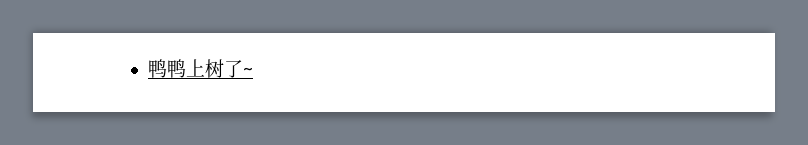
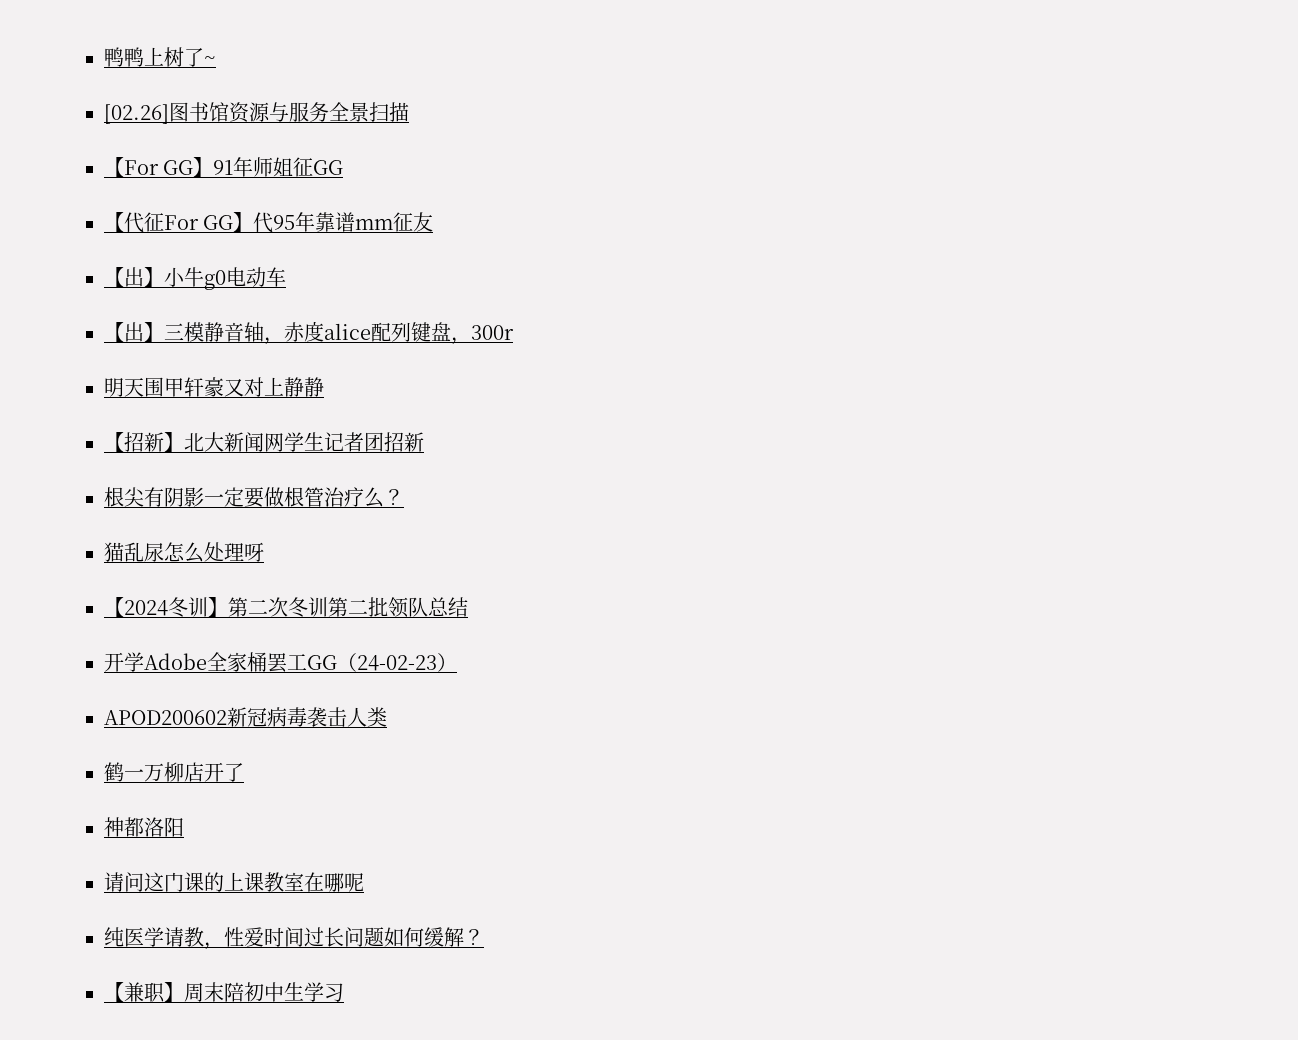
(253, 71) none -> [104,102,409,124] [104,157,344,177] [104,212,434,233] [104,267,286,290] [104,321,514,345] [104,377,324,397] [104,432,424,452] [104,487,404,508] [104,542,264,563] [104,597,468,618] [104,652,457,673] [104,707,387,727] [104,762,244,782] [104,817,184,837] [104,872,364,892] [104,927,484,950] [104,982,344,1003] // [02.26]图书馆资源与服务全景扫描 // 【For GG】91年师姐征GG // 【代征For GG】代95年靠谱mm征友 // 【出】小牛g0电动车 // 【出】三模静音轴，赤度alice配列键盘，300r // 明天围甲轩豪又对上静静 // 【招新】北大新闻网学生记者团招新 // 根尖有阴影一定要做根管治疗么？ // 猫乱尿怎么处理呀 // 【2024冬训】第二次冬训第二批领队总结 // 开学Adobe全家桶罢工GG（24-02-23） // APOD200602新冠病毒袭击人类 // 鹤一万柳店开了 // 神都洛阳 // 请问这门课的上课教室在哪呢 // 纯医学请教，性爱时间过长问题如何缓解？ // 【兼职】周末陪初中生学习

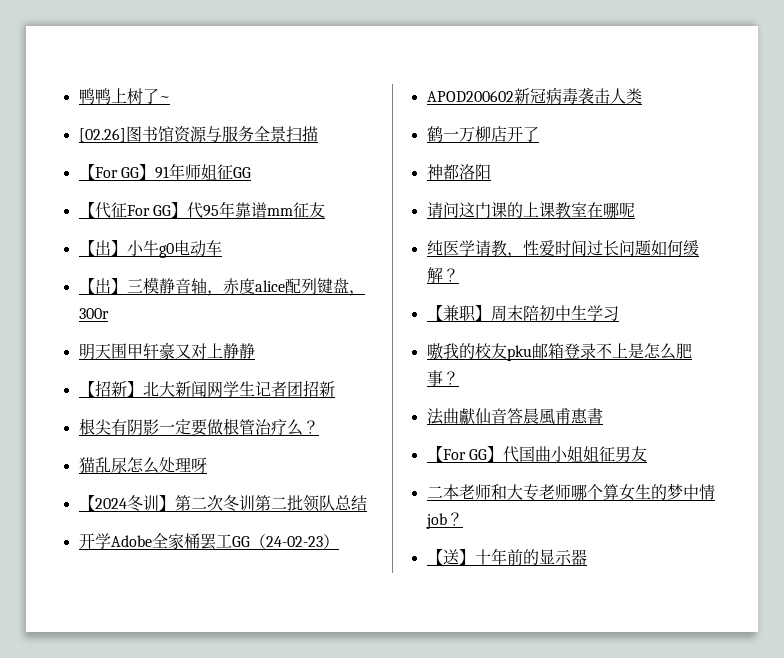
(344, 992) none -> [426,343,692,361] [426,370,459,386] [426,408,603,425] [426,446,647,463] [426,483,715,501] [425,512,463,529] [426,548,587,565] // 嗷我的校友pku邮箱登录不上是怎么肥事？ // 法曲獻仙音答晨風甫惠書 // 【For GG】代国曲小姐姐征男友 // 二本老师和大专老师哪个算女生的梦中情job？ // 【送】十年前的显示器

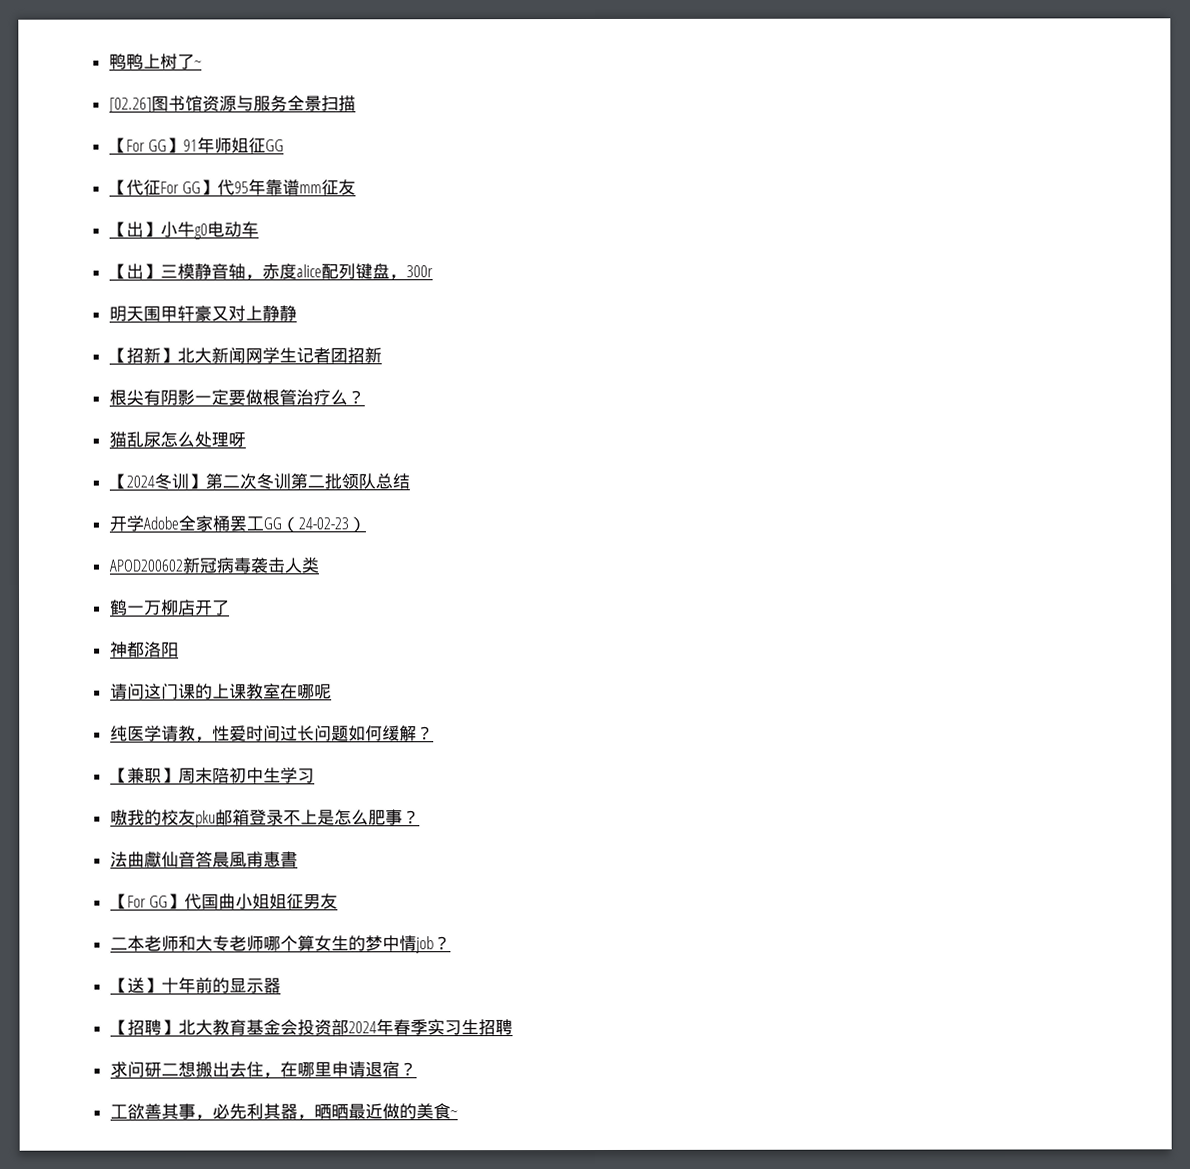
(587, 557) none -> [109,1018,513,1036] [109,1061,417,1079] [109,1103,458,1121] // 【招聘】北大教育基金会投资部2024年春季实习生招聘 // 求问研二想搬出去住，在哪里申请退宿？ // 工欲善其事，必先利其器，晒晒最近做的美食~

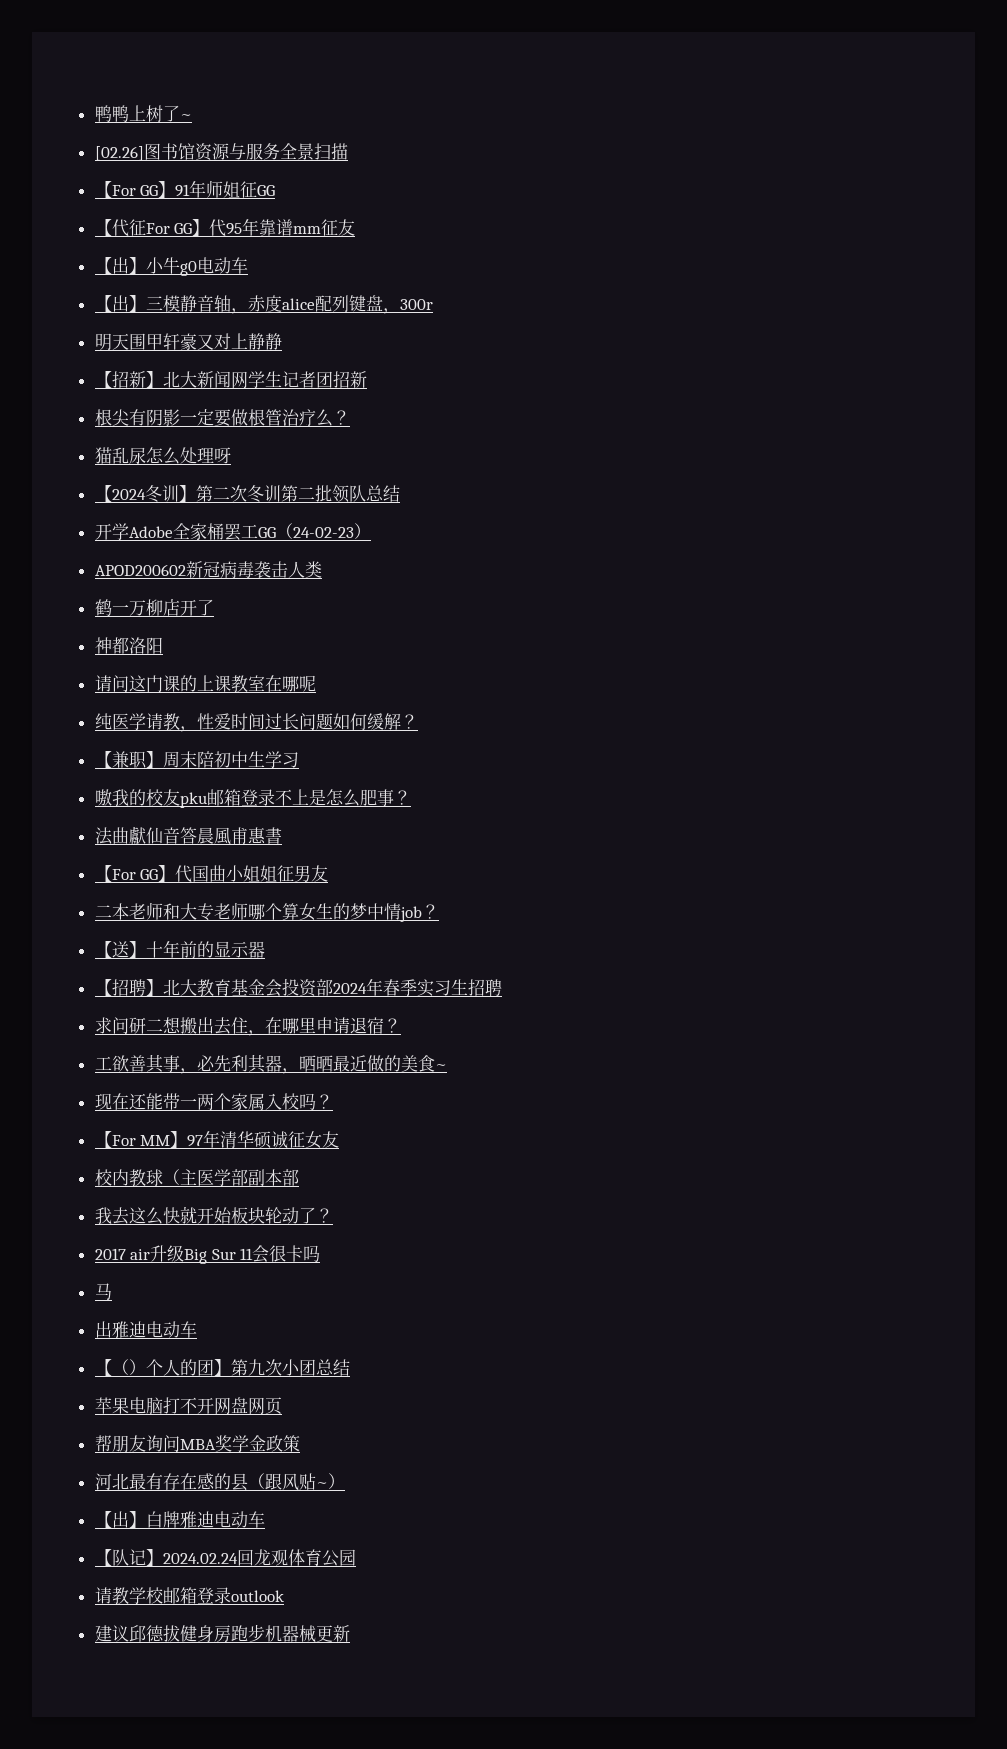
(458, 1114) none -> [94,1093,333,1111] [94,1130,340,1149] [94,1169,299,1187] [94,1206,333,1225] [94,1245,321,1264] [94,1283,112,1300] [94,1321,197,1338] [94,1359,350,1376] [94,1397,282,1415] [94,1435,300,1452] [94,1473,345,1491] [94,1511,265,1528] [94,1549,356,1567] [94,1587,284,1605] [94,1624,350,1643] // 现在还能带一两个家属入校吗？ // 【For MM】97年清华硕诚征女友 // 校内教球（主医学部副本部 // 我去这么快就开始板块轮动了？ // 2017 air升级Big Sur 11会很卡吗 // 马 // 出雅迪电动车 // 【（）个人的团】第九次小团总结 // 苹果电脑打不开网盘网页 // 帮朋友询问MBA奖学金政策 // 河北最有存在感的县（跟风贴~） // 【出】白牌雅迪电动车 // 【队记】2024.02.24回龙观体育公园 // 请教学校邮箱登录outlook // 建议邱德拔健身房跑步机器械更新

